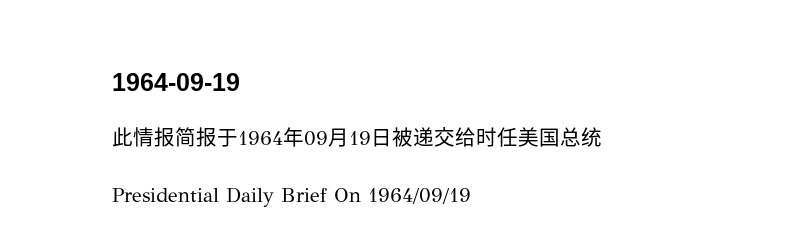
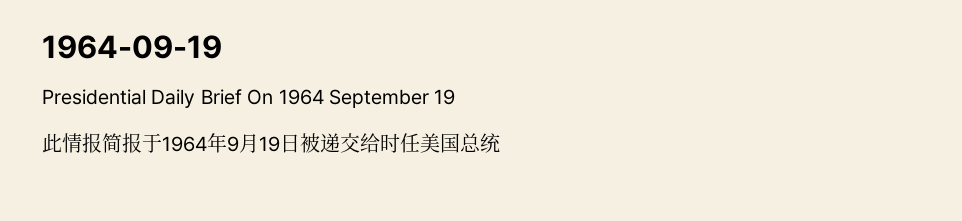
(240, 82) none -> [42,89,456,108] // Presidential Daily Brief On 1964 September 19
[304,131,328,146] 09 -> [227,136,239,152] 9
[112,187,471,207] // Presidential Daily Brief On 1964/09/19 -> (500, 143) none

